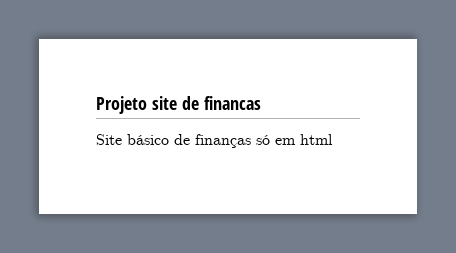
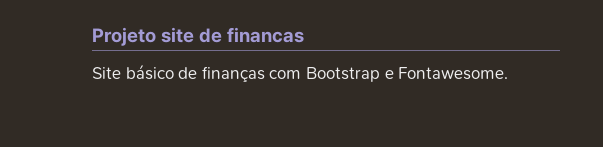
[256,134,333,145] só em html -> [269,67,509,82] com Bootstrap e Fontawesome.

